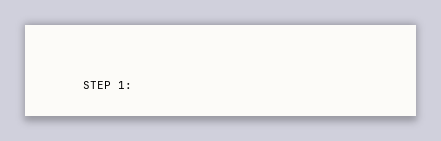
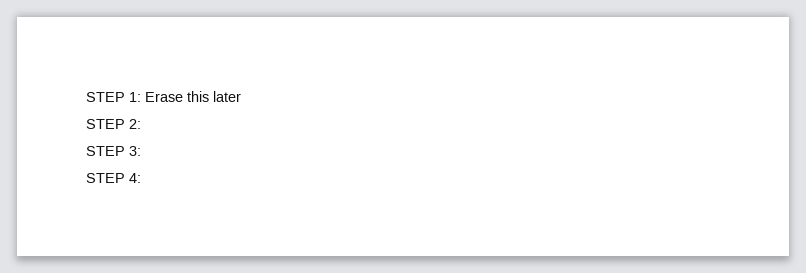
(132, 85) none -> [145,91,241,102] [86,119,141,129] [86,146,141,156] [86,173,141,183] Erase this later // STEP 2: // STEP 3: // STEP 4:

